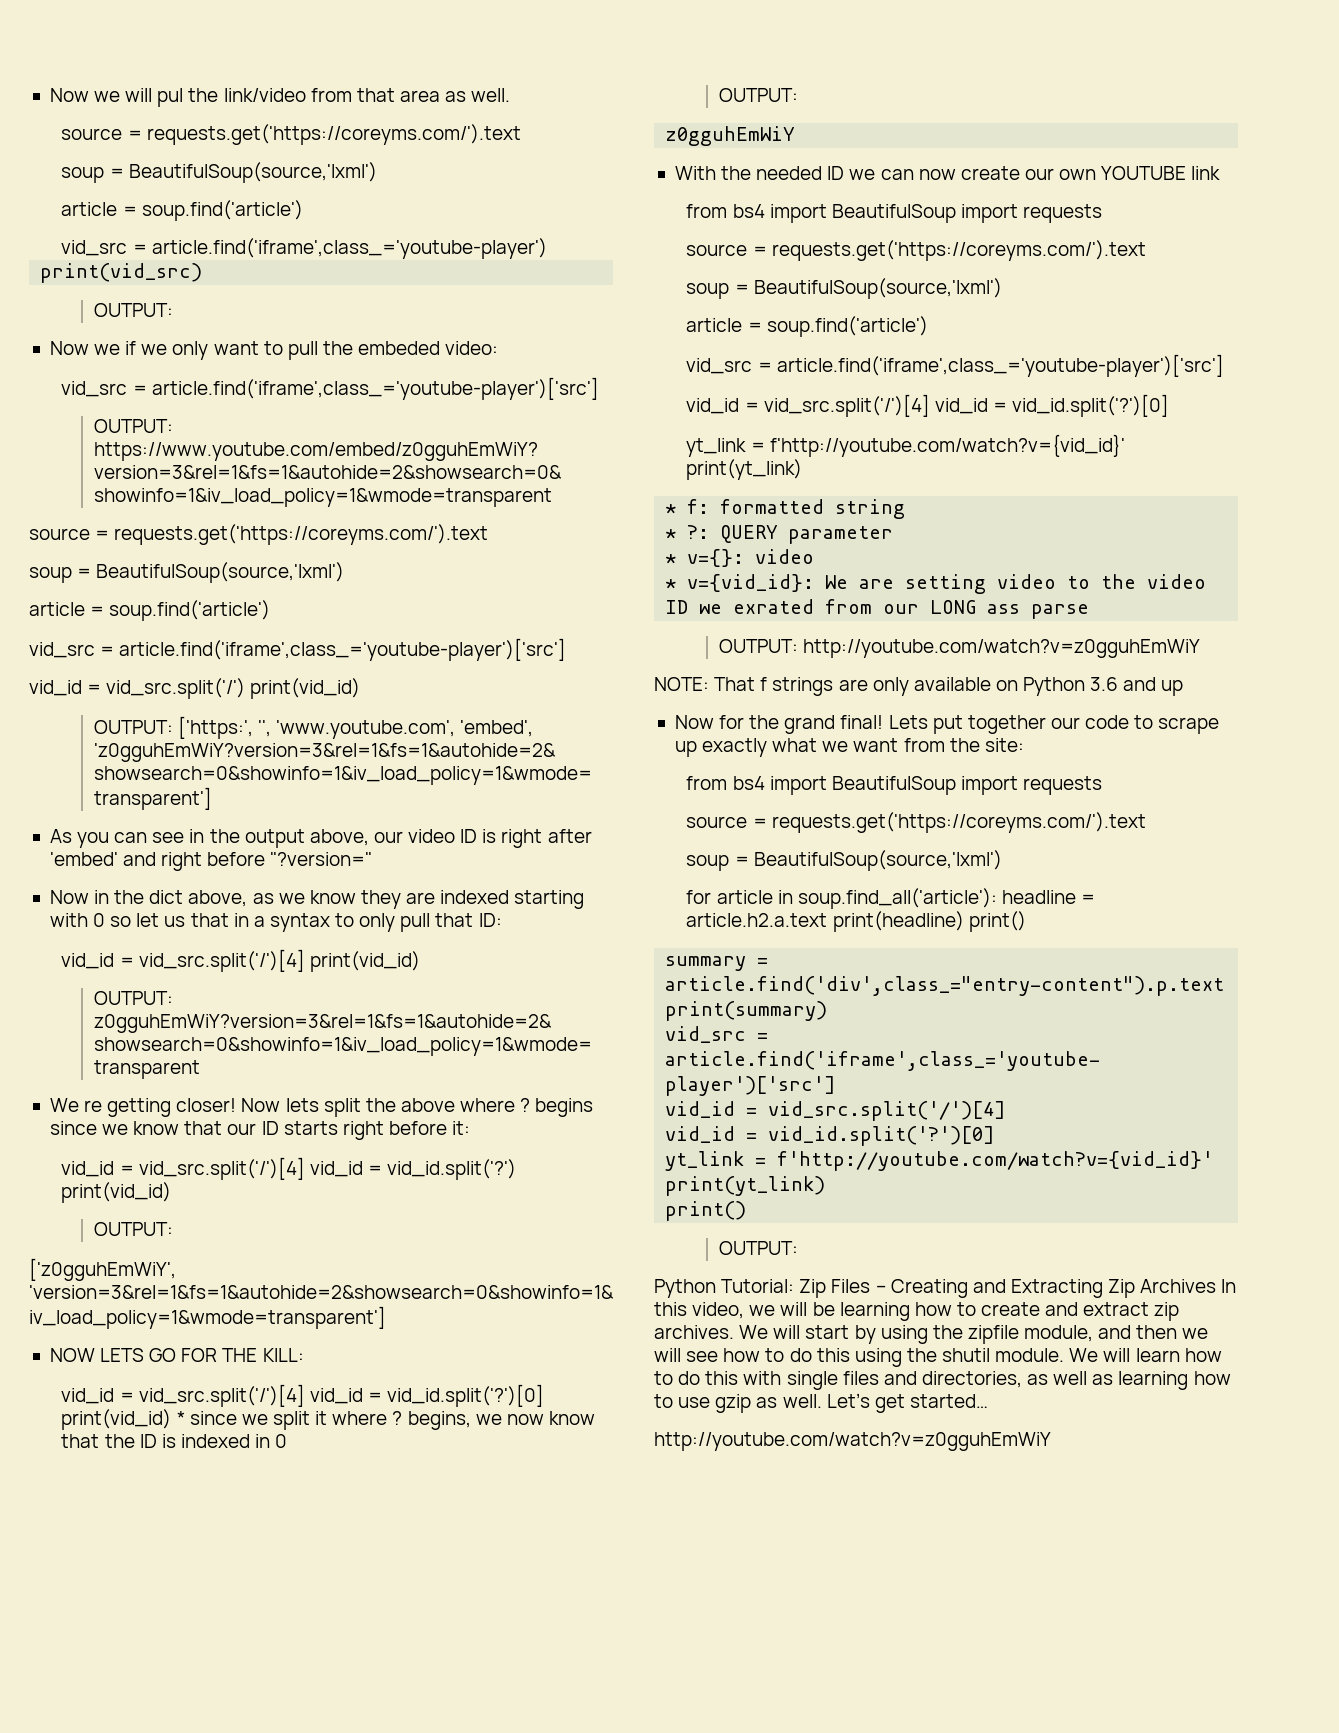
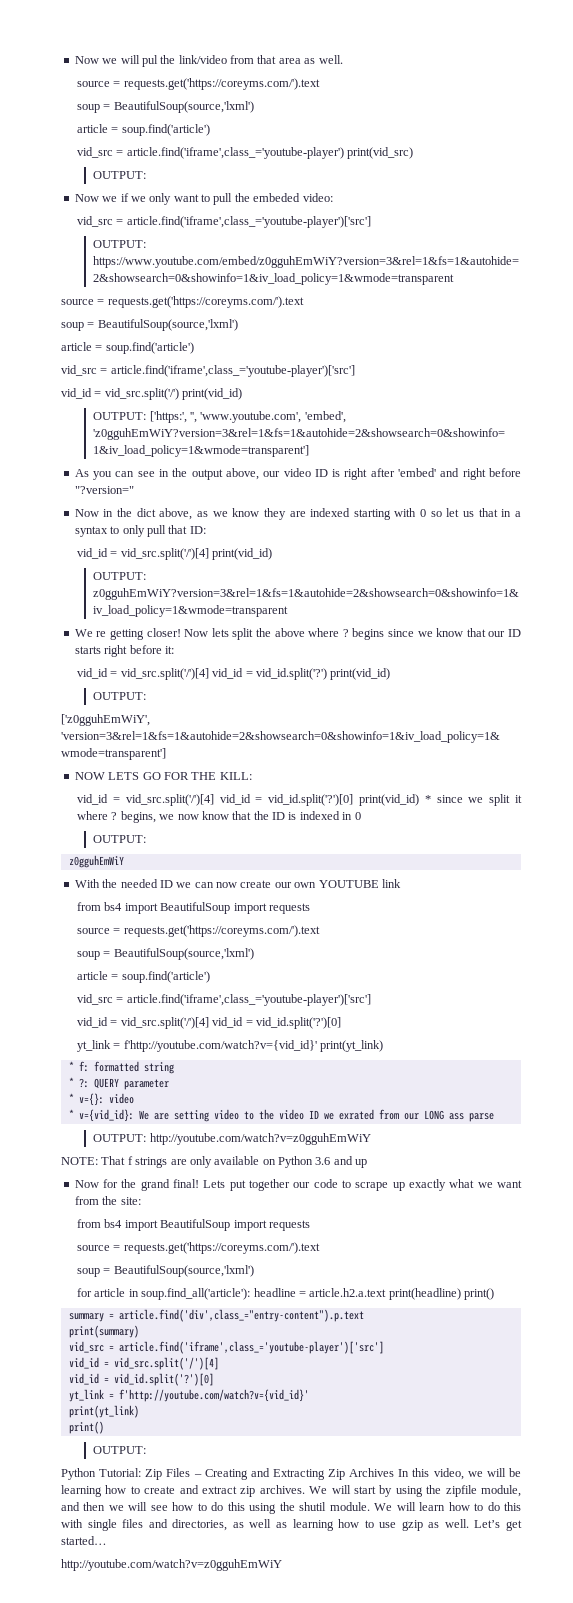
(547, 248) // -> (344, 153) none

